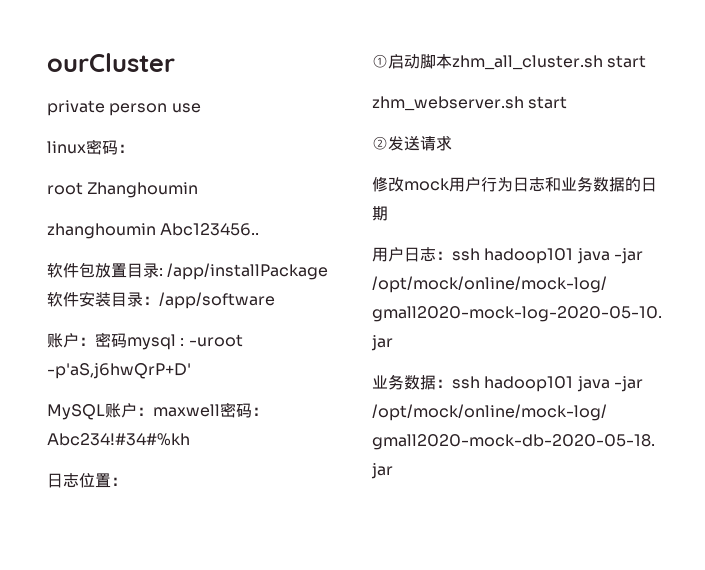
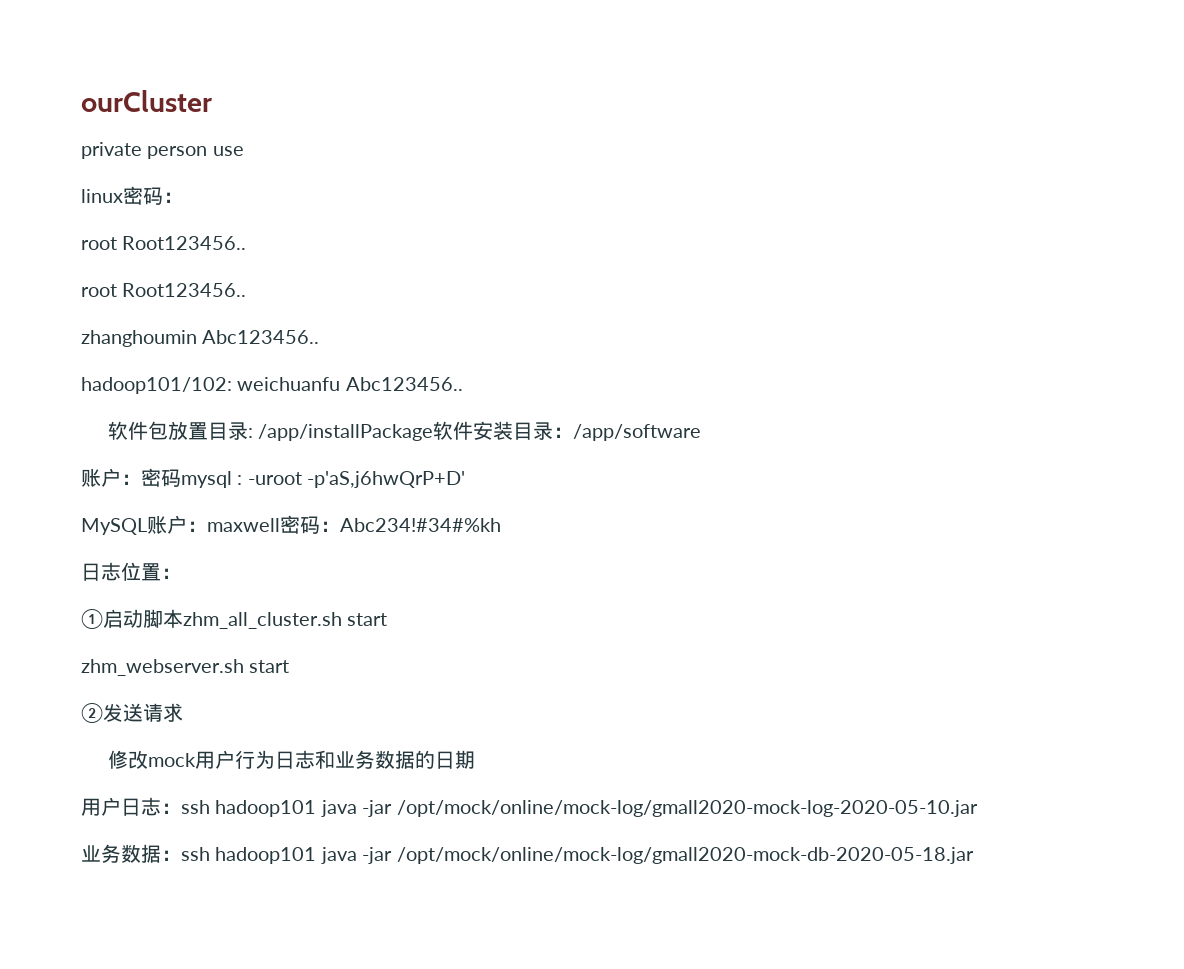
[87,182,199,198] Zhanghoumin -> [122,236,247,250] [81,283,247,297] Root123456.. // root Root123456..
(260, 229) none -> [81,377,463,394] // hadoop101/102: weichuanfu Abc123456..

